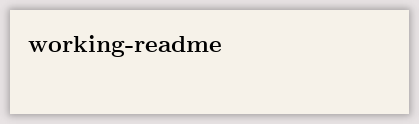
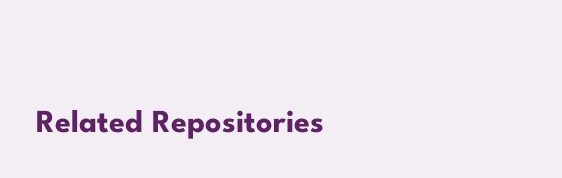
[28,35,222,57] working-readme -> [36,109,324,139] Related Repositories

